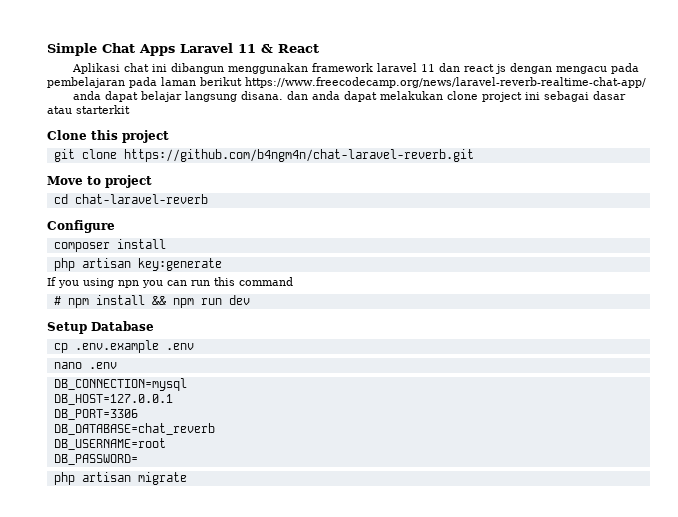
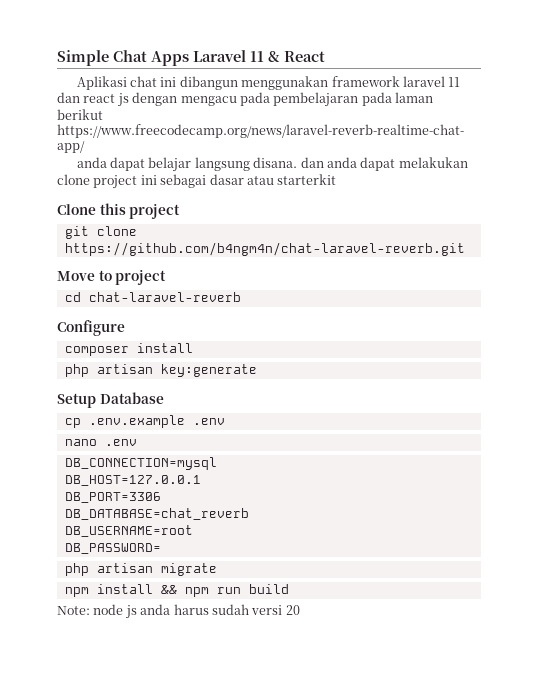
[47,277,293,288] [53,295,250,308] // If you using npn you can run this command // # npm install && npm run dev -> (257, 370) none
(187, 478) none -> [64,584,289,597] [57,604,300,619] // npm install && npm run build // Note: node js anda harus sudah versi 20

